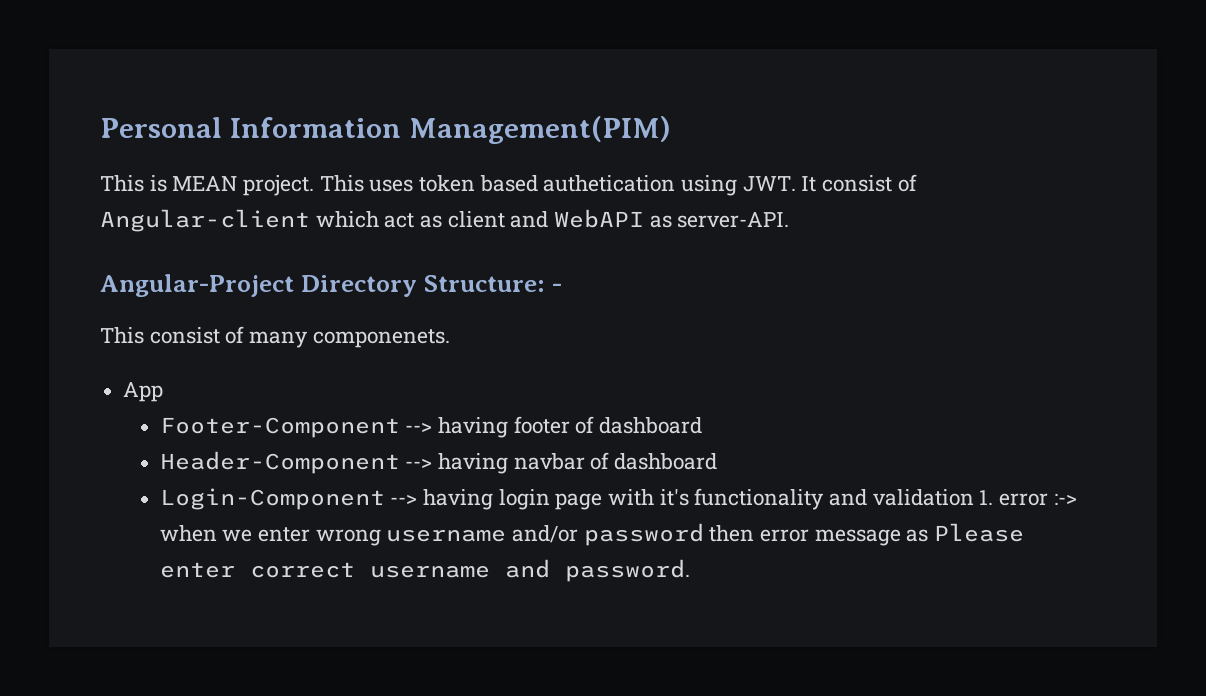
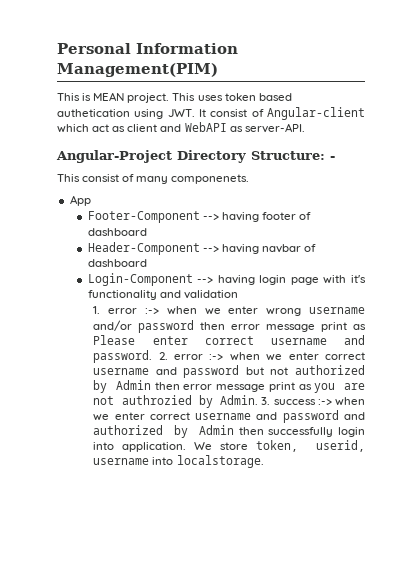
(974, 497) none -> (239, 294) //
(901, 537) none -> [321,322,348,332] print
(690, 570) none -> [158,352,365,361] [93,365,365,378] [93,380,365,393] [93,395,365,408] [93,410,365,423] [93,425,365,438] [93,440,365,452] [93,455,264,468] 2. error :-> when we enter correct username and password but not authorized by Admin then error message print as you are not authrozied by Admin. 3. success :-> when we enter correct username and password and authorized by Admin then successfully login into application. We store token, userid, username into localstorage.

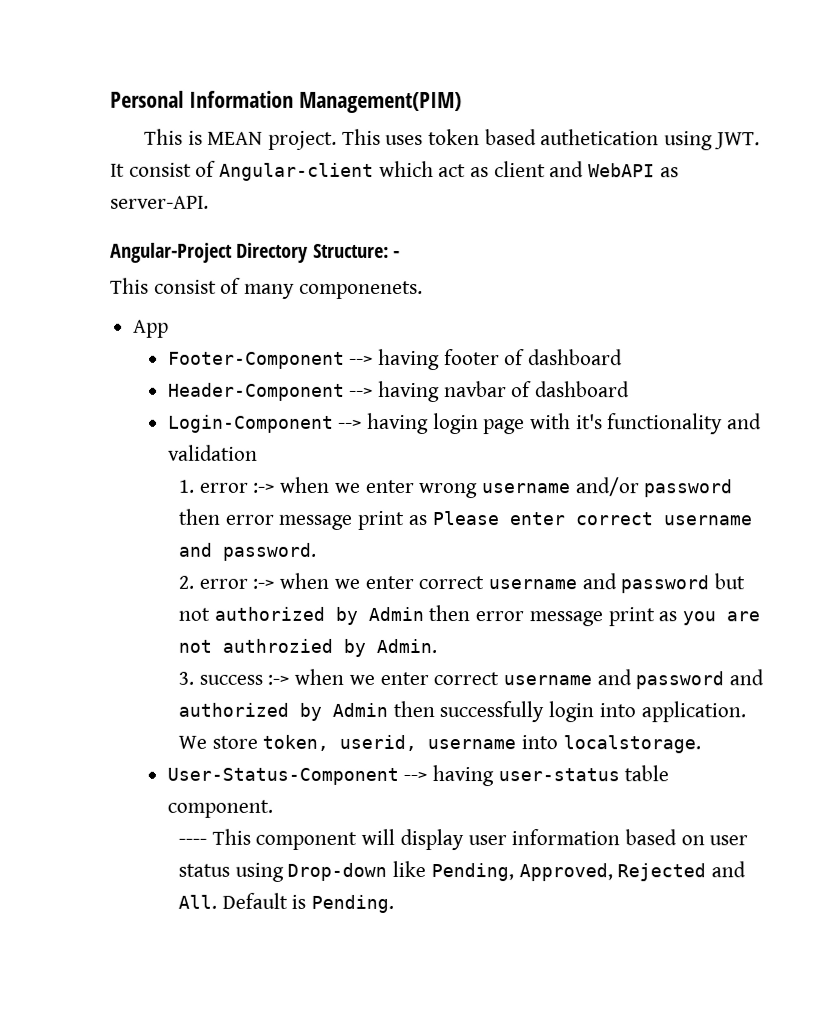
(153, 356) none -> (317, 551) //
(259, 400) none -> (438, 646) //
(264, 461) none -> [166,765,670,787] [166,799,273,818] [178,828,749,851] [178,860,746,882] [178,892,395,913] // User-Status-Component --> having user-status table component. // ---- This component will display user information based on user status using Drop-down like Pending, Approved, Rejected and All. Default is Pending.

